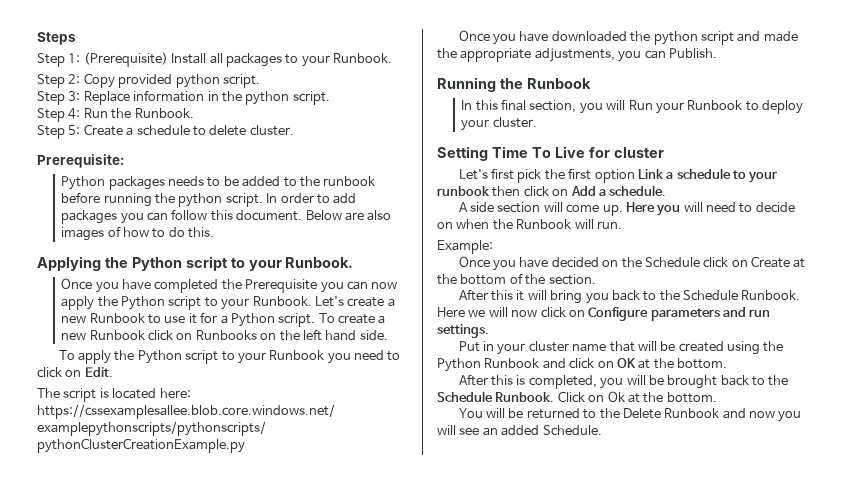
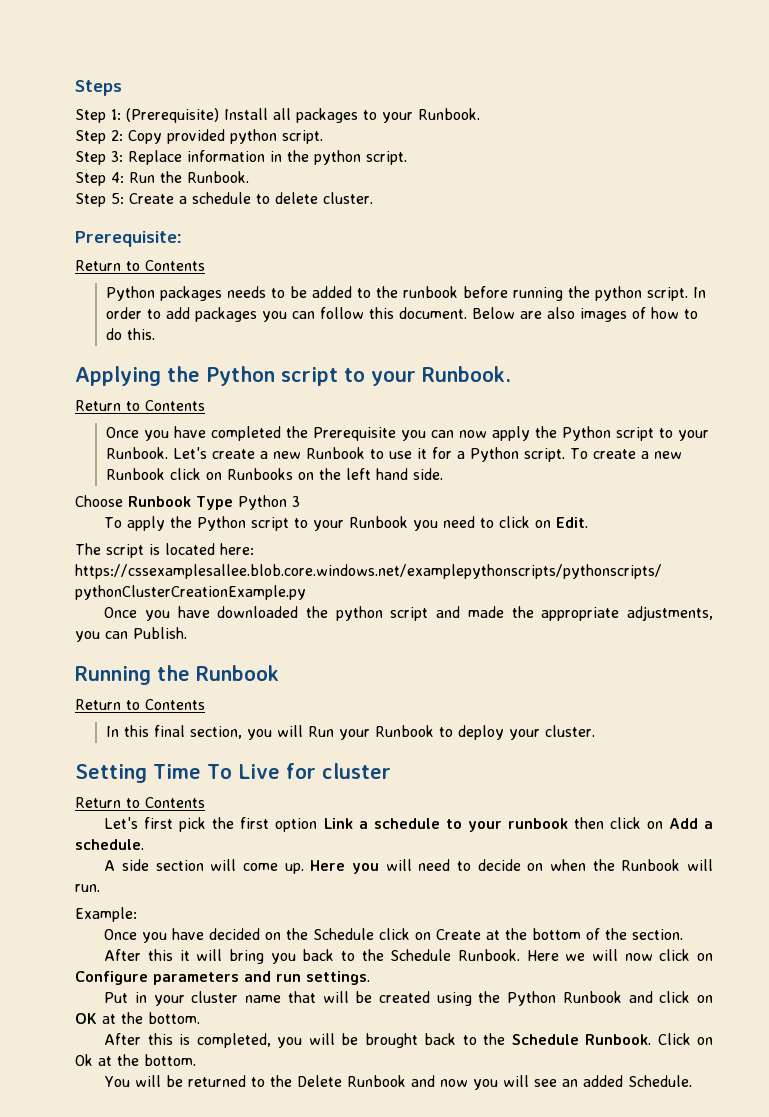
(125, 161) none -> [75,260,205,271] // Return to Contents
(354, 262) none -> [75,400,205,411] // Return to Contents
(388, 335) none -> [75,495,300,510] // Choose Runbook Type Python 3
(591, 83) none -> [75,699,205,710] // Return to Contents
(664, 152) none -> [75,797,205,808] // Return to Contents

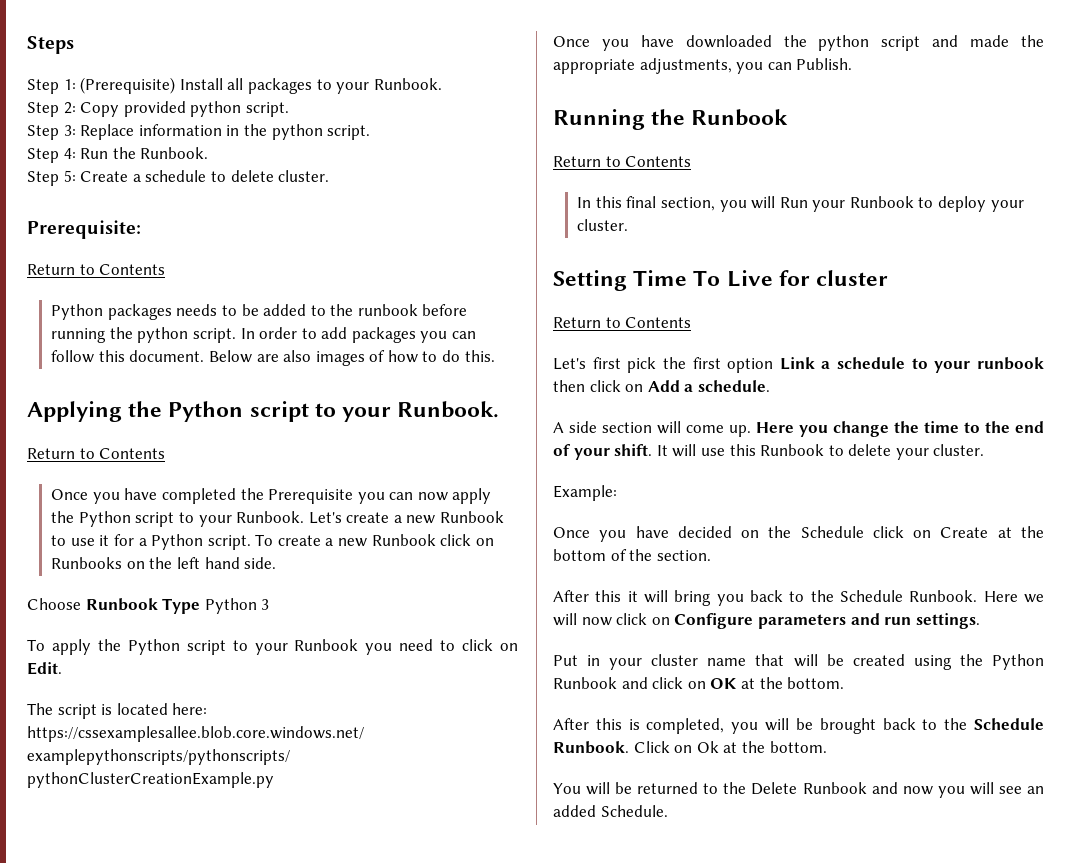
[385,859,713,871] [75,884,100,892] will need to decide on when the Runbook will run. -> [833,421,1044,437] [553,444,985,460] change the time to the end of your shift. It will use this Runbook to delete your cluster.

